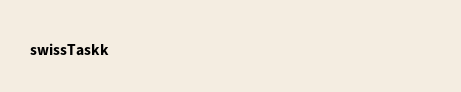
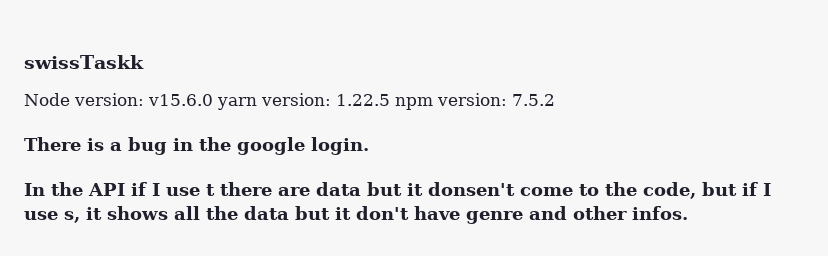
(109, 49) none -> [24,93,555,110] [24,137,369,155] [24,182,771,199] [24,206,688,224] // Node version: v15.6.0 yarn version: 1.22.5 npm version: 7.5.2 // There is a bug in the google login. // In the API if I use t there are data but it donsen't come to the code, but if I use s, it shows all the data but it don't have genre and other infos.

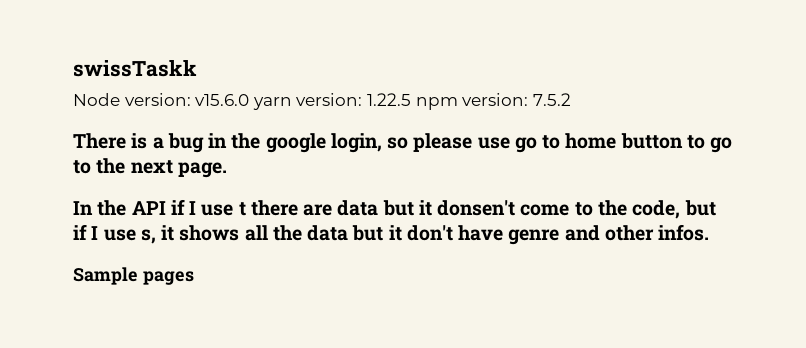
[311,137,369,155] login. -> [330,133,733,153] [73,158,227,178] login, so please use go to home button to go to the next page.
(688, 213) none -> [73,267,194,285] // Sample pages

